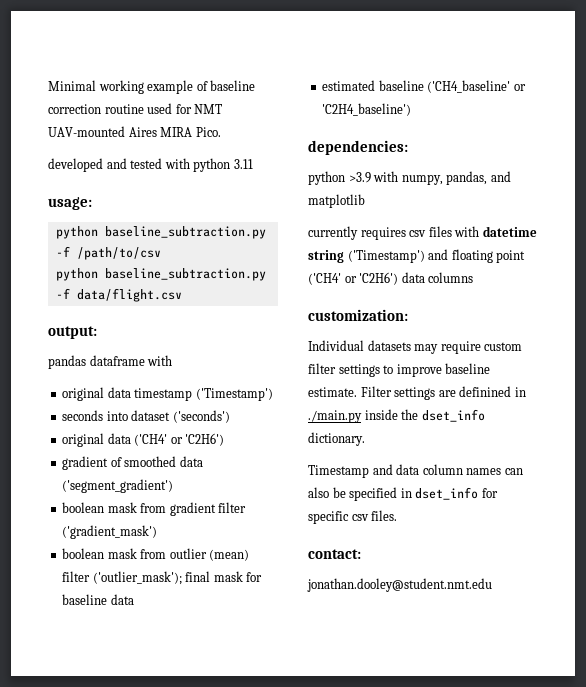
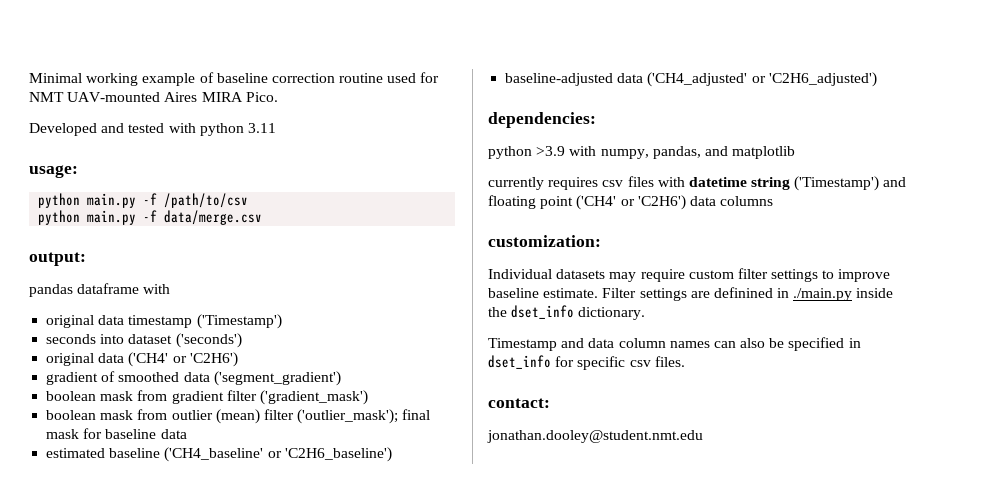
[48,158,103,172] developed -> [29,123,97,136] Developed
[104,226,266,239] baseline_subtraction.py -> [87,193,137,208] main.py
[104,268,266,281] [55,288,182,302] baseline_subtraction.py -f data/flight.csv -> [87,210,263,225] main.py -f data/merge.csv
[322,103,412,116] 'C2H4_baseline') -> [284,447,392,462] [505,72,877,87] 'C2H6_baseline') // baseline-adjusted data ('CH4_adjusted' or 'C2H6_adjusted')

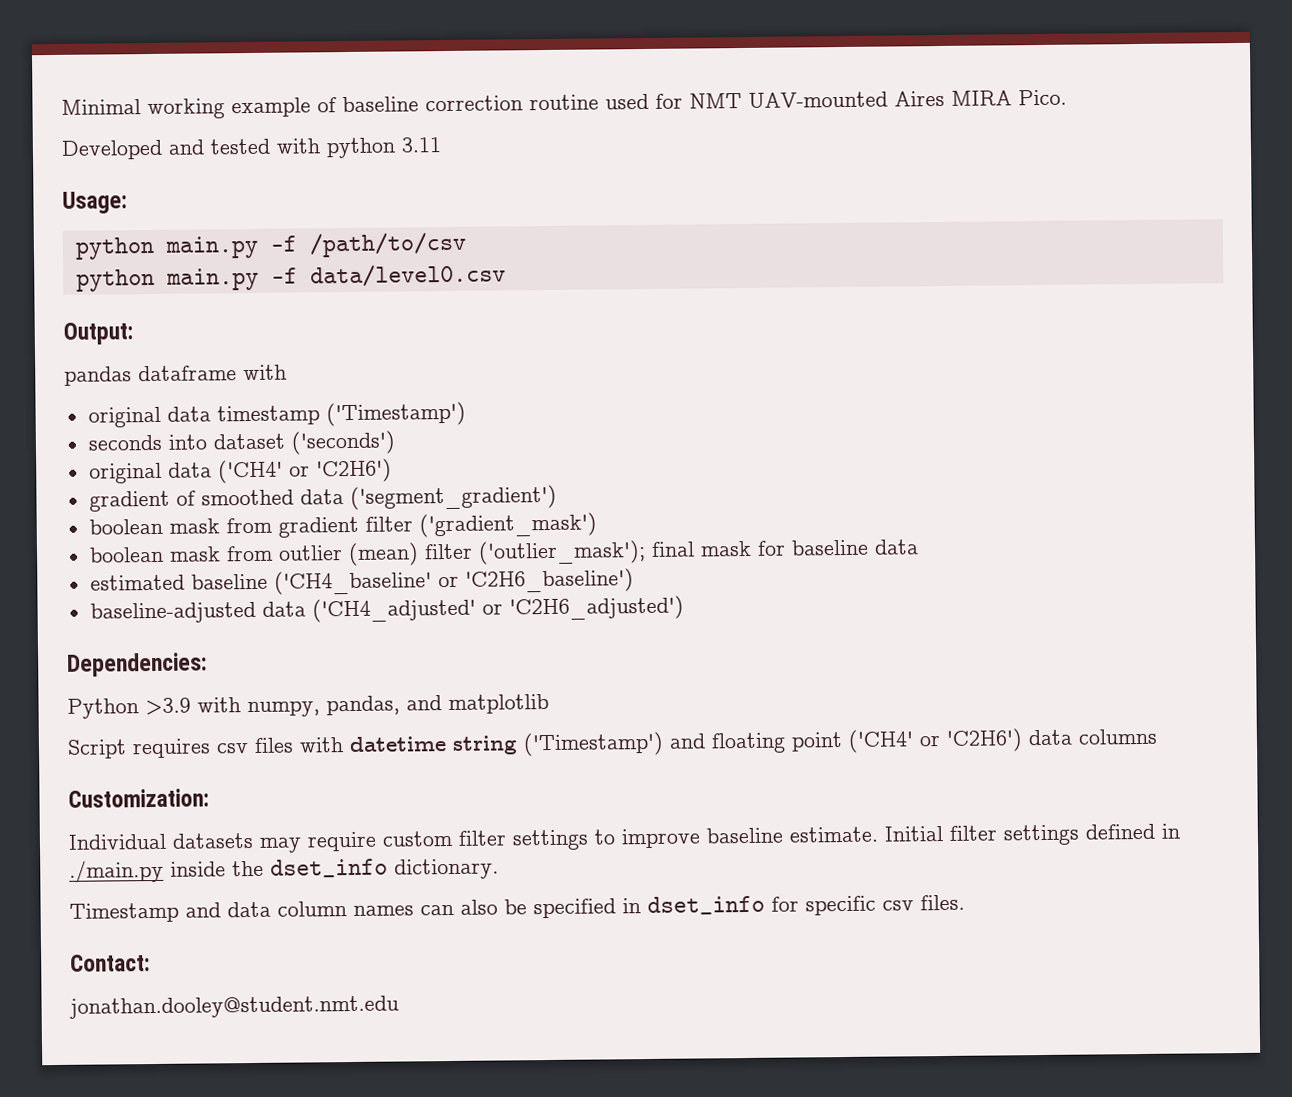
[29,165,78,178] usage: -> [62,191,127,214] Usage:
[164,210,263,225] [29,252,86,266] data/merge.csv // output: -> [309,263,506,288] [63,322,133,345] data/level0.csv // Output:
[488,112,596,128] [488,146,532,159] dependencies: // python -> [67,652,207,677] [67,698,139,719] Dependencies: // Python
[488,177,544,190] currently -> [67,739,127,759] Script
[488,235,601,247] customization: -> [68,788,209,808] Customization:
[602,287,773,301] Filter settings are definined -> [884,823,1155,846] Initial filter settings defined
[488,398,550,408] contact: -> [70,954,150,972] Contact:

